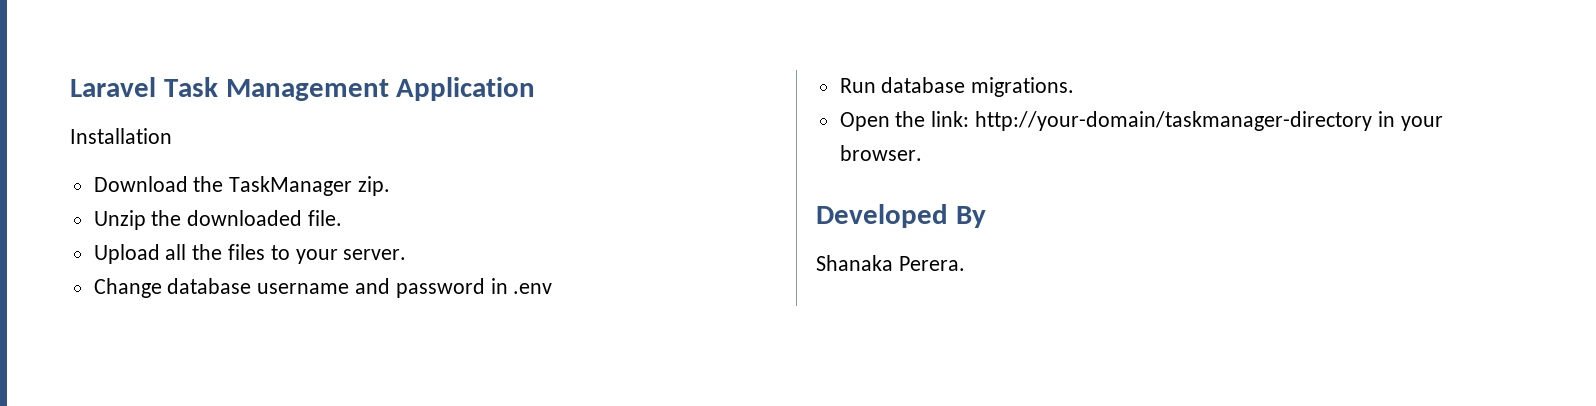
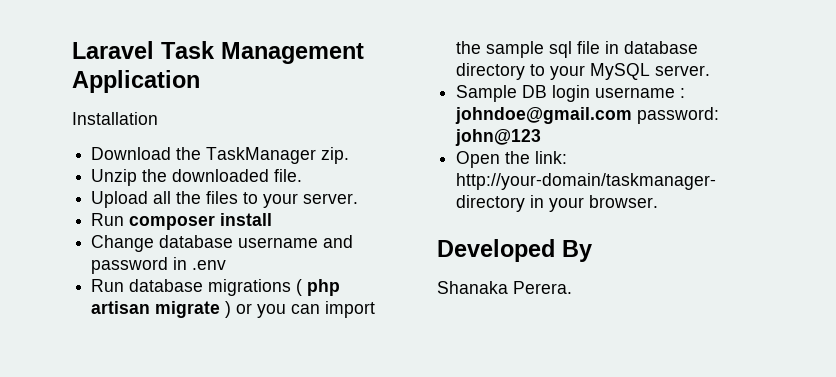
(407, 254) none -> [91,213,273,230] // Run composer install
[971,77,1075,97] migrations. -> [208,279,341,296] [91,301,376,318] [456,41,699,58] [456,63,711,80] [456,85,686,102] [455,107,720,124] [455,129,542,146] migrations ( php artisan migrate ) or you can import the sample sql file in database directory to your MySQL server. // Sample DB login username : johndoe@gmail.com password: john@123

